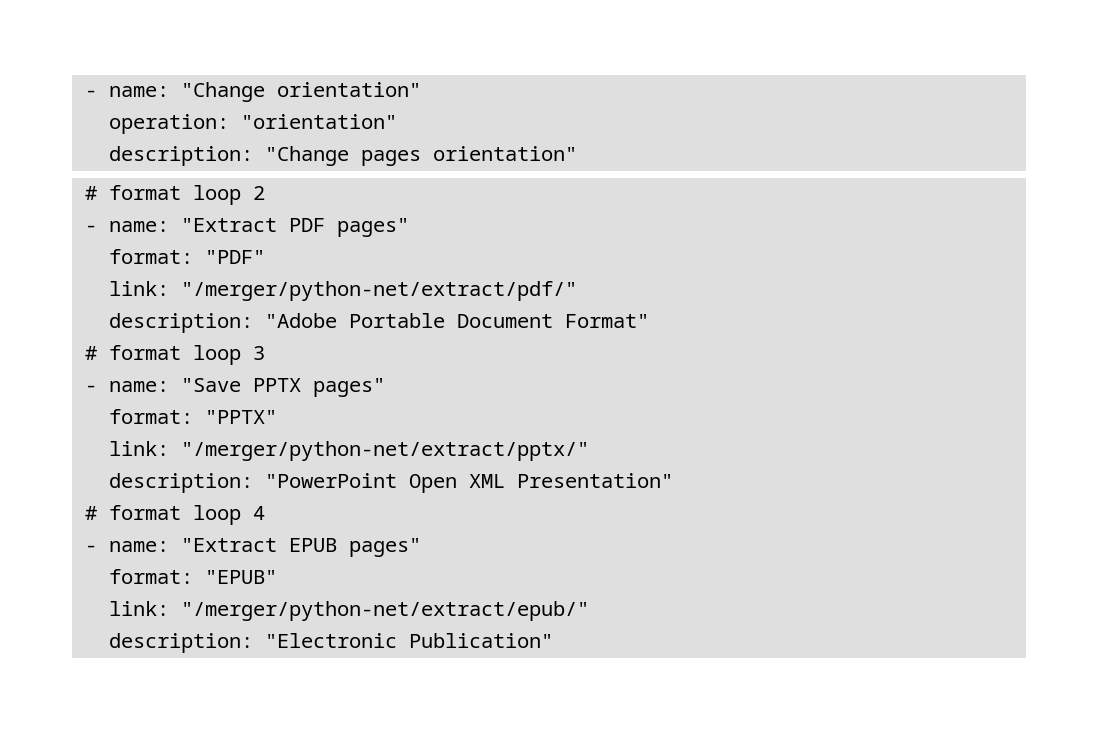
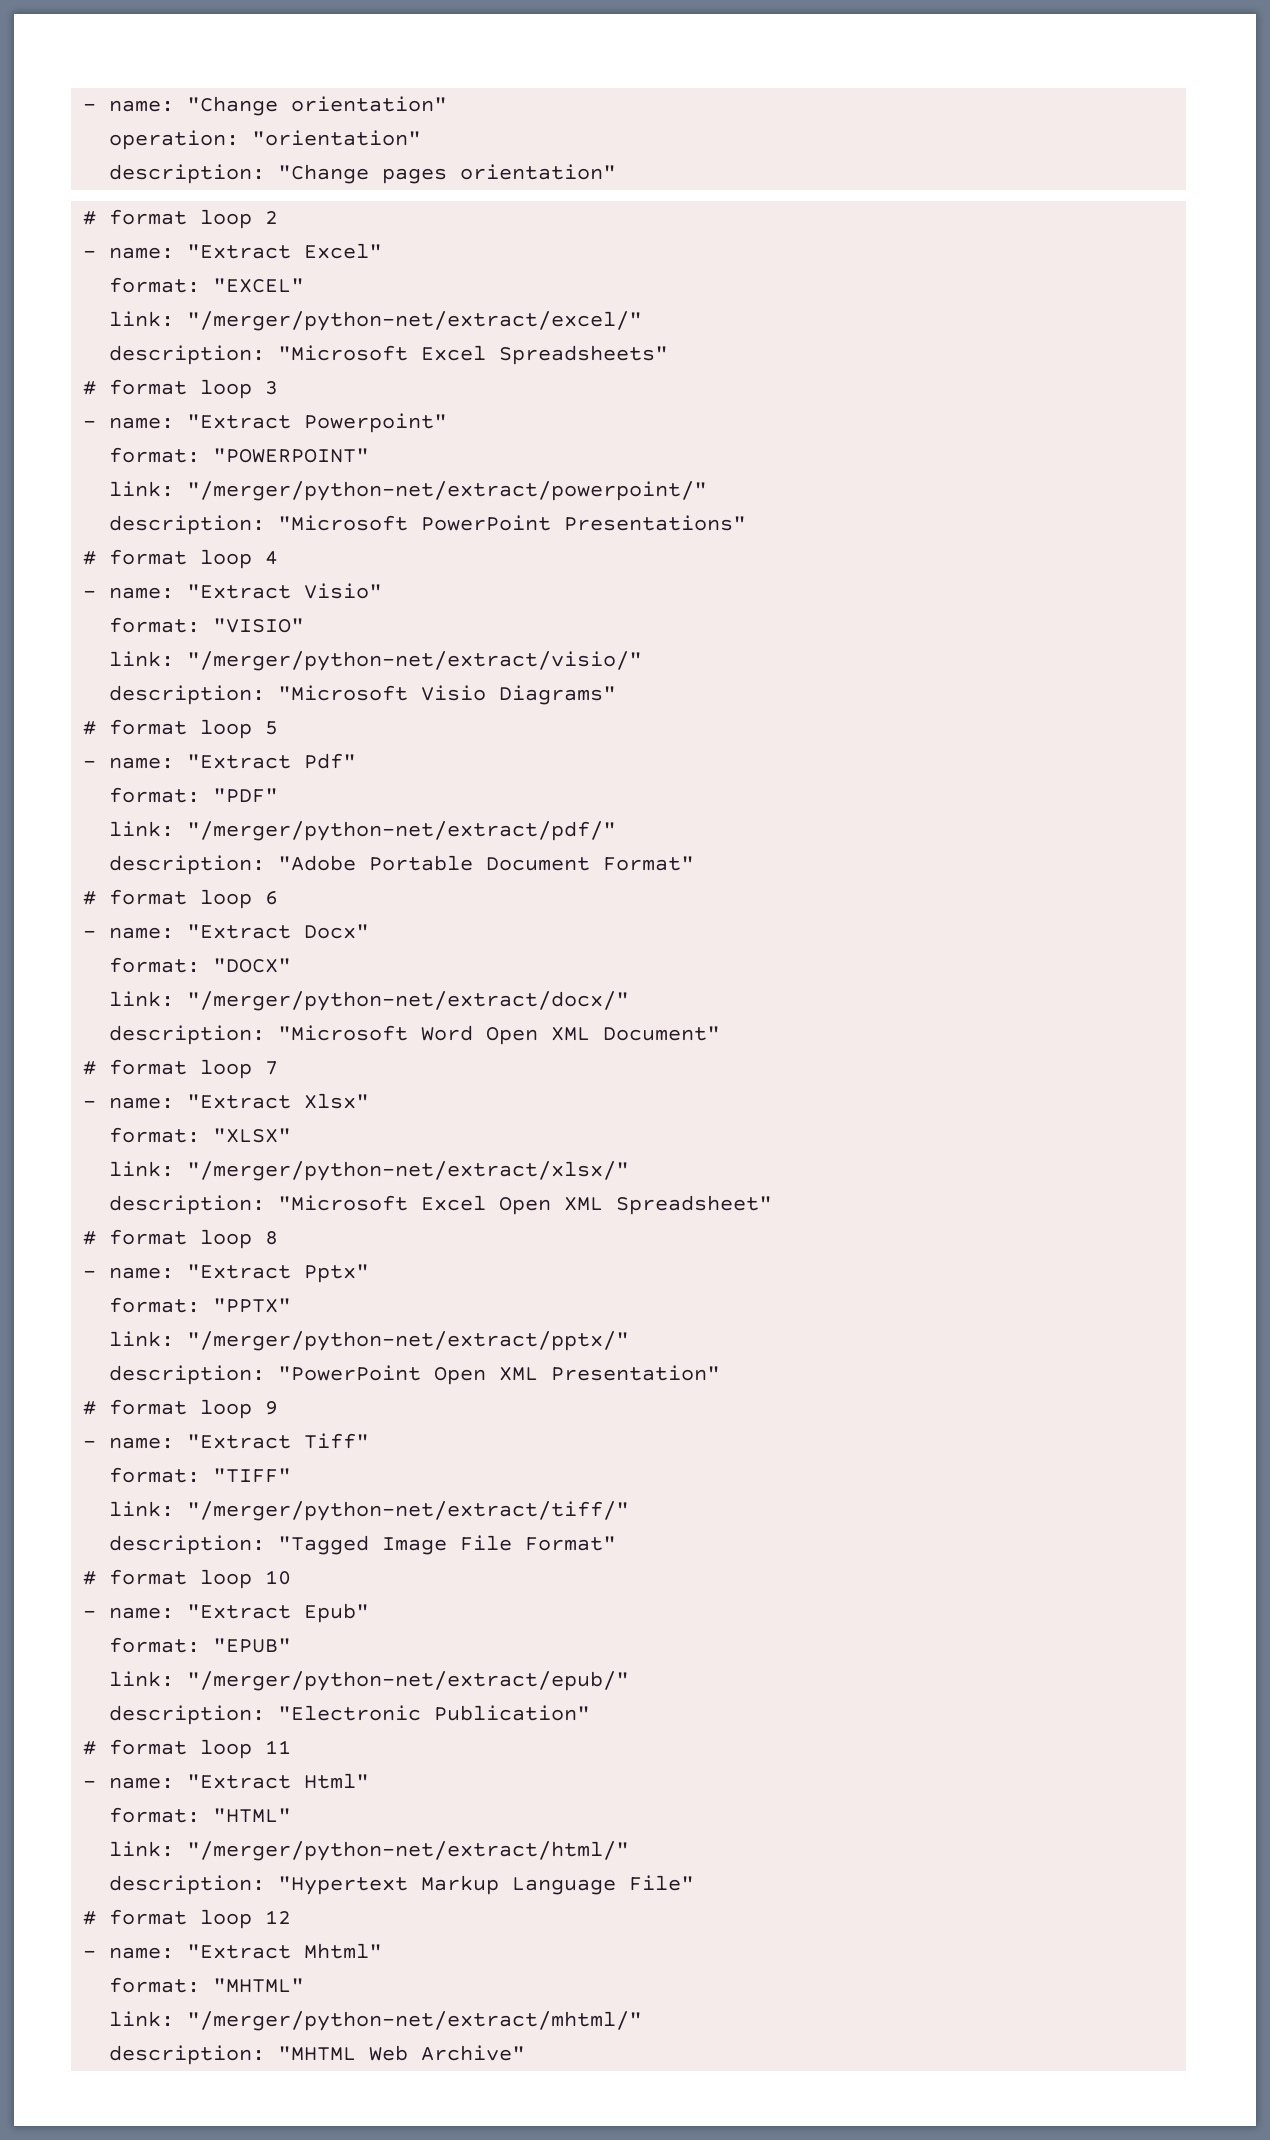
[288,218,409,237] PDF pages" -> [303,243,382,259] [108,277,304,293] [108,311,642,331] [108,345,668,365] [82,379,278,399] [82,413,447,433] [108,447,369,463] [108,481,707,501] [108,515,746,535] [82,549,278,569] [82,583,382,599] [108,617,304,633] [108,651,642,671] [108,685,616,705] [82,719,278,739] [82,753,356,769] Excel" // format: "EXCEL" // link: "/merger/python-net/extract/excel/" // description: "Microsoft Excel Spreadsheets" // # format loop 3 // - name: "Extract Powerpoint" // format: "POWERPOINT" // link: "/merger/python-net/extract/powerpoint/" // description: "Microsoft PowerPoint Presentations" // # format loop 4 // - name: "Extract Visio" // format: "VISIO" // link: "/merger/python-net/extract/visio/" // description: "Microsoft Visio Diagrams" // # format loop 5 // - name: "Extract Pdf"
[252,346,265,360] [84,378,385,397] 3 // - name: "Save PPTX pages" -> [264,891,278,905] [82,924,369,939] [108,957,291,973] [108,991,629,1011] [108,1025,720,1045] [82,1059,278,1079] [82,1093,369,1109] [108,1127,291,1143] [108,1161,629,1181] [108,1195,772,1215] [82,1229,278,1249] [82,1264,369,1283] 6 // - name: "Extract Docx" // format: "DOCX" // link: "/merger/python-net/extract/docx/" // description: "Microsoft Word Open XML Document" // # format loop 7 // - name: "Extract Xlsx" // format: "XLSX" // link: "/merger/python-net/extract/xlsx/" // description: "Microsoft Excel Open XML Spreadsheet" // # format loop 8 // - name: "Extract Pptx"
[252,506,265,520] [84,538,421,557] 4 // - name: "Extract EPUB pages" -> [264,1401,278,1415] [82,1433,369,1449] [108,1467,291,1483] [108,1501,629,1521] [108,1535,616,1555] [82,1569,291,1589] [82,1603,369,1623] 9 // - name: "Extract Tiff" // format: "TIFF" // link: "/merger/python-net/extract/tiff/" // description: "Tagged Image File Format" // # format loop 10 // - name: "Extract Epub"
(553, 640) none -> [82,1739,291,1759] [82,1773,369,1789] [108,1807,291,1823] [108,1841,629,1861] [108,1875,694,1895] [82,1909,291,1929] [82,1943,382,1959] [108,1977,304,1993] [108,2011,642,2031] [108,2045,525,2065] // # format loop 11 // - name: "Extract Html" // format: "HTML" // link: "/merger/python-net/extract/html/" // description: "Hypertext Markup Language File" // # format loop 12 // - name: "Extract Mhtml" // format: "MHTML" // link: "/merger/python-net/extract/mhtml/" // description: "MHTML Web Archive"

